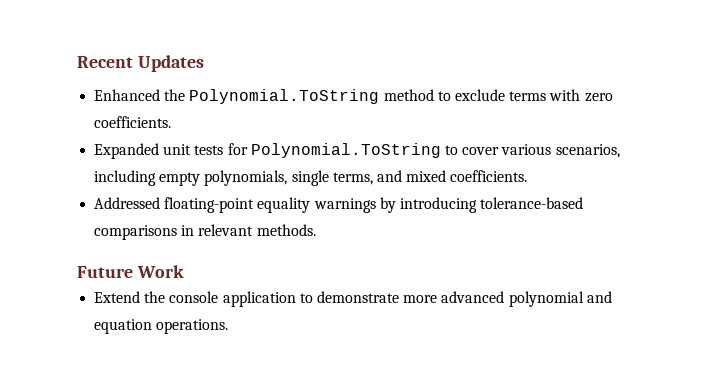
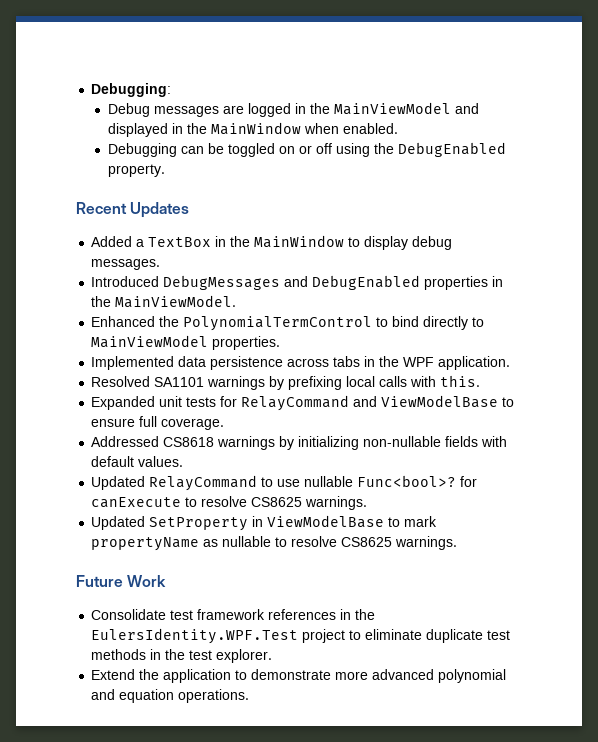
[77,55,204,72] [94,89,613,104] [94,116,172,128] [94,143,620,159] [94,170,528,186] [94,197,584,213] [94,224,316,240] [77,265,184,278] Recent Updates // Enhanced the Polynomial.ToString method to exclude terms with zero coefficients. // Expanded unit tests for Polynomial.ToString to cover various scenarios, including empty polynomials, single terms, and mixed coefficients. // Addressed floating-point equality warnings by introducing tolerance-based comparisons in relevant methods. // Future Work -> [91,83,172,97] [108,102,480,117] [108,122,399,137] [108,142,507,157] [108,164,166,177] [76,202,190,218] [91,235,453,250] [91,259,161,270] [91,275,504,290] [91,295,237,308] [91,316,485,331] [91,335,281,350] [91,356,511,370] [91,375,481,390] [91,395,515,411] [91,416,225,430] [91,436,508,450] [91,456,184,467] [91,475,478,491] [91,496,368,510] [91,515,438,531] [91,536,458,551] [76,575,167,587] [91,609,376,620] [91,628,511,644] [91,649,273,663] Debugging: // Debug messages are logged in the MainViewModel and displayed in the MainWindow when enabled. // Debugging can be toggled on or off using the DebugEnabled property. // Recent Updates // Added a TextBox in the MainWindow to display debug messages. // Introduced DebugMessages and DebugEnabled properties in the MainViewModel. // Enhanced the PolynomialTermControl to bind directly to MainViewModel properties. // Implemented data persistence across tabs in the WPF application. // Resolved SA1101 warnings by prefixing local calls with this. // Expanded unit tests for RelayCommand and ViewModelBase to ensure full coverage. // Addressed CS8618 warnings by initializing non-nullable fields with default values. // Updated RelayCommand to use nullable Func<bool>? for canExecute to resolve CS8625 warnings. // Updated SetProperty in ViewModelBase to mark propertyName as nullable to resolve CS8625 warnings. // Future Work // Consolidate test framework references in the EulersIdentity.WPF.Test project to eliminate duplicate test methods in the test explorer.
[169,291,219,303] console -> (160, 674) none

